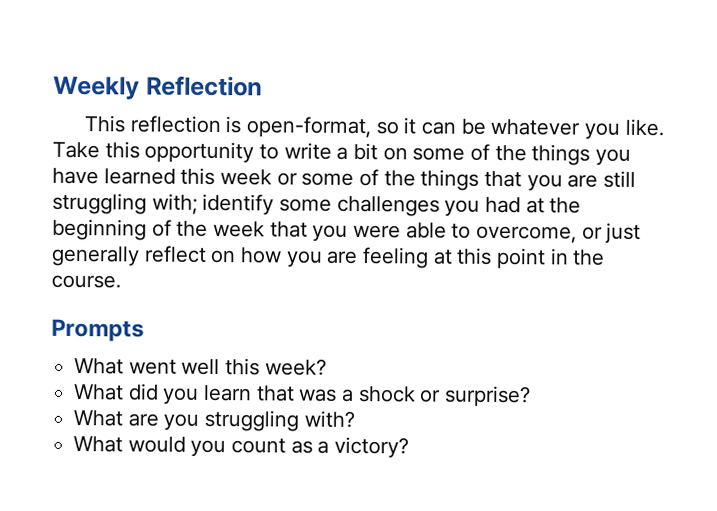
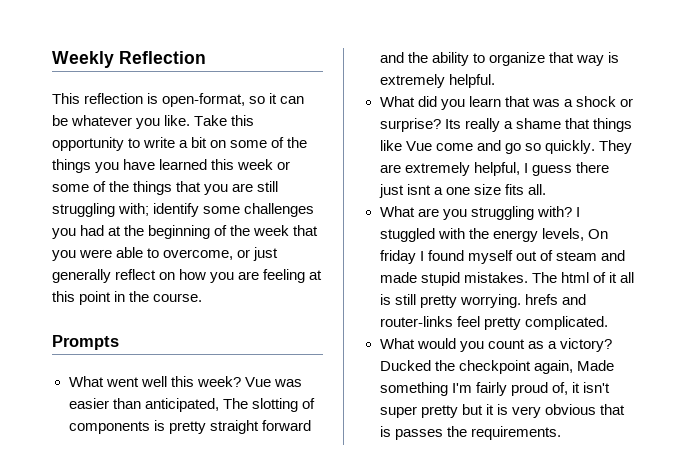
(327, 367) none -> [244,377,302,387] [68,398,315,412] [68,420,311,434] [379,52,619,66] [379,74,495,88] Vue was easier than anticipated, The slotting of components is pretty straight forward and the ability to organize that way is extremely helpful.
(532, 396) none -> [444,118,632,132] [379,140,632,154] [379,162,609,176] [378,184,546,198] Its really a shame that things like Vue come and go so quickly. They are extremely helpful, I guess there just isnt a one size fits all.
(355, 419) none -> [575,207,580,217] [379,228,608,242] [379,250,625,264] [379,272,634,286] [379,294,586,308] [379,316,608,330] I stuggled with the energy levels, On friday I found myself out of steam and made stupid mistakes. The html of it all is still pretty worrying. hrefs and router-links feel pretty complicated.
(410, 447) none -> [379,360,614,374] [379,382,610,396] [379,404,625,418] [379,426,561,440] Ducked the checkpoint again, Made something I'm fairly proud of, it isn't super pretty but it is very obvious that is passes the requirements.

